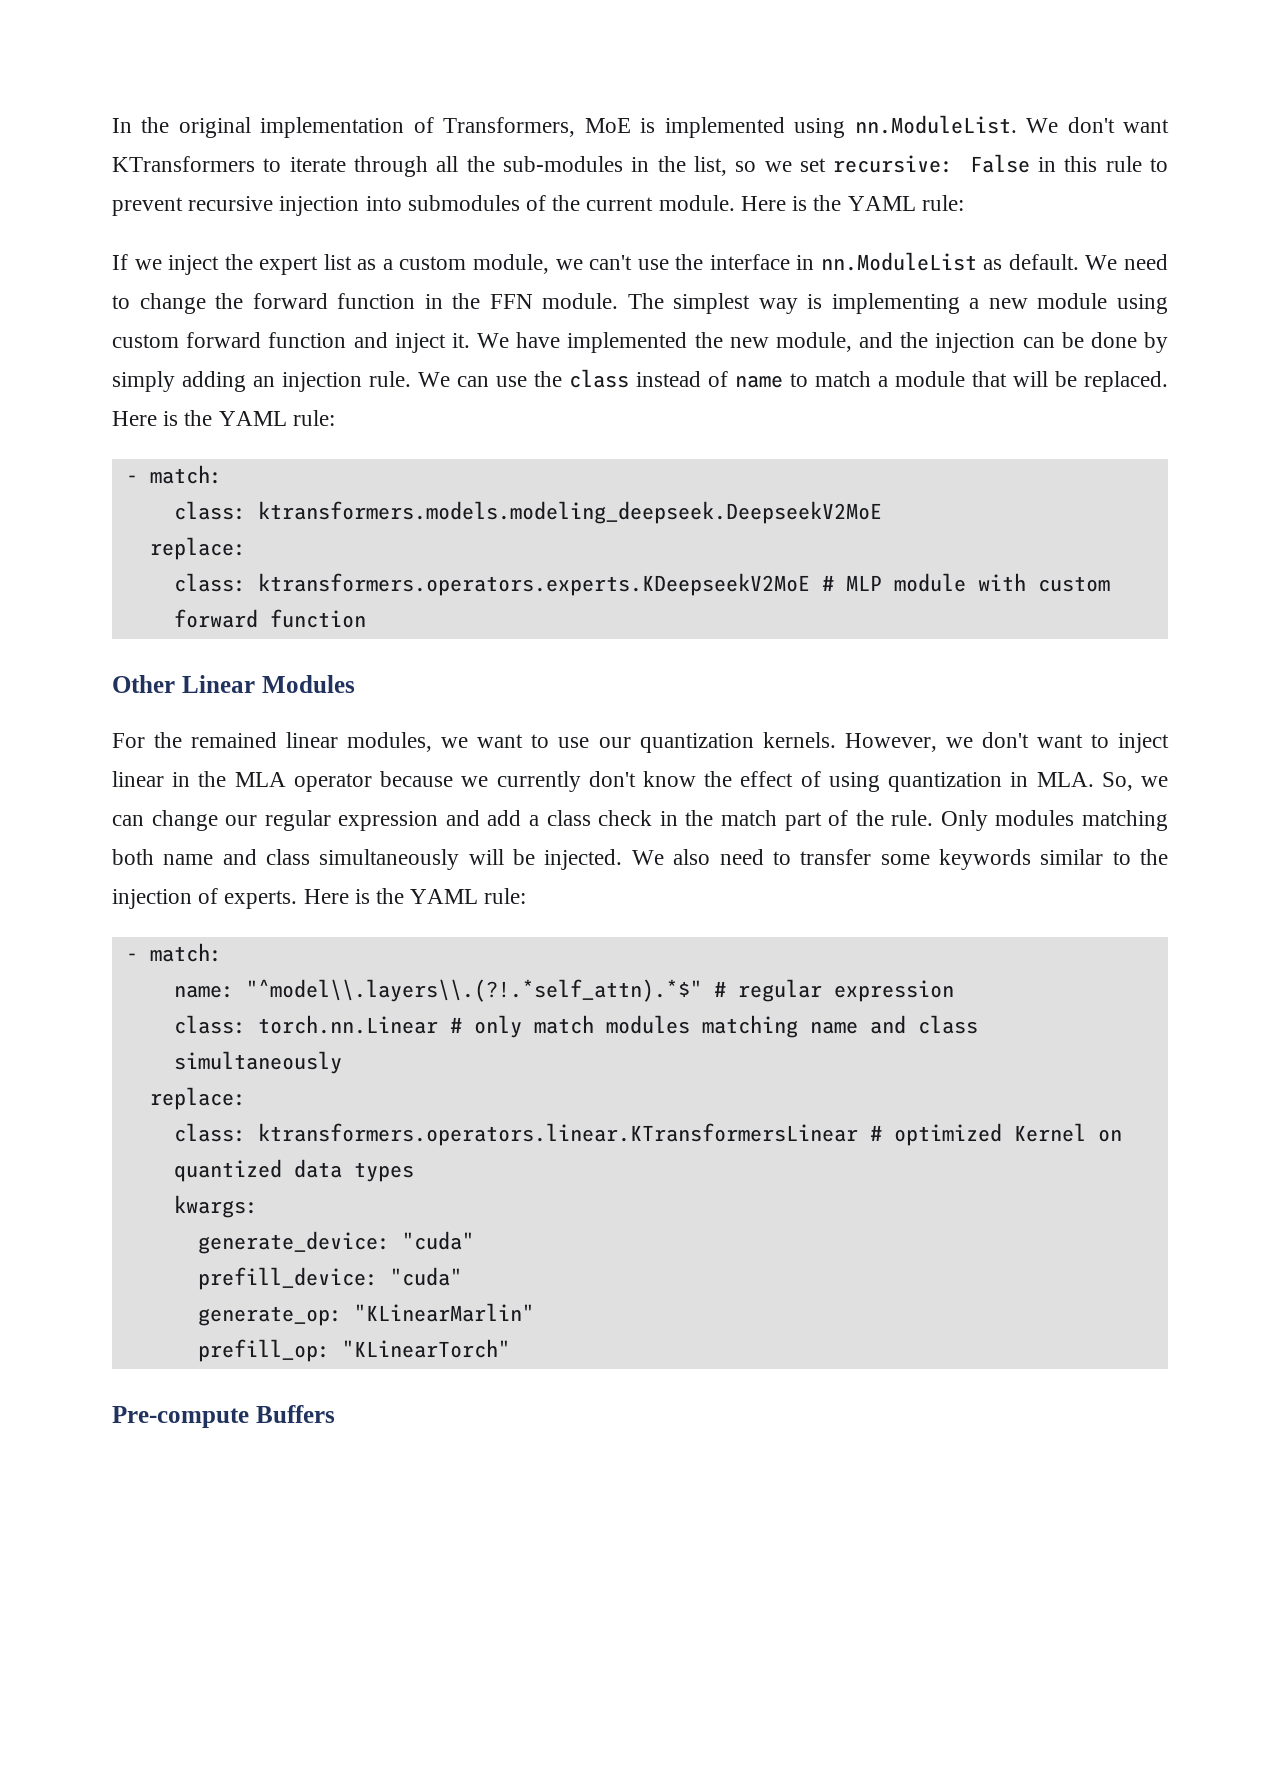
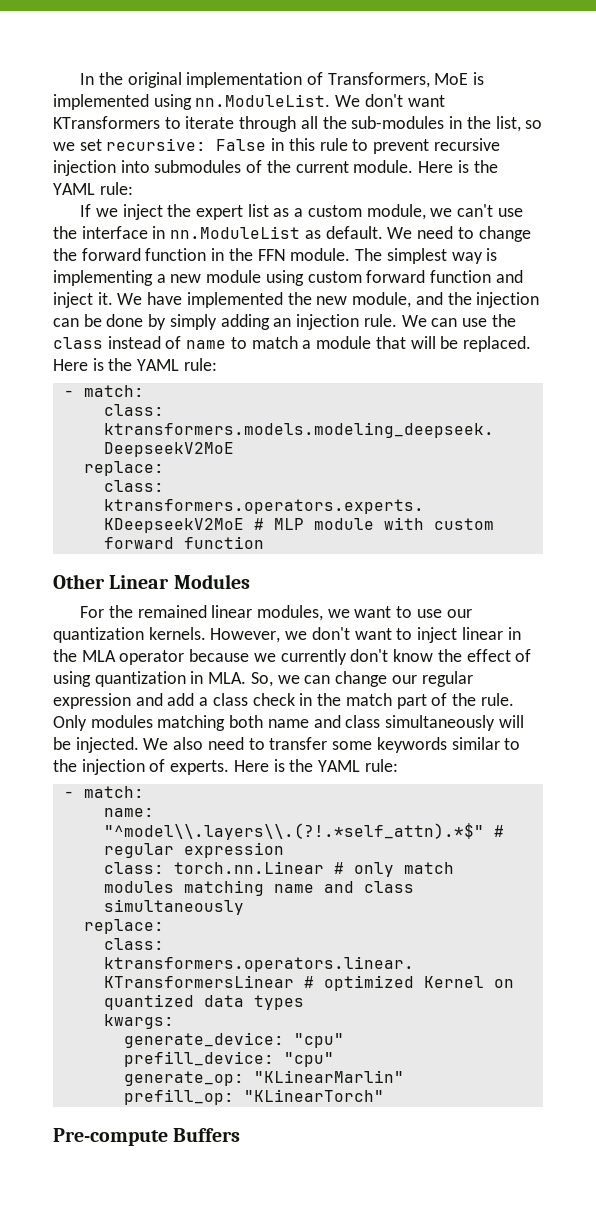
[401,1231,474,1250] "cuda" -> [293,1033,344,1048] "cpu"
[389,1267,462,1286] "cuda" -> [283,1052,334,1067] "cpu"

